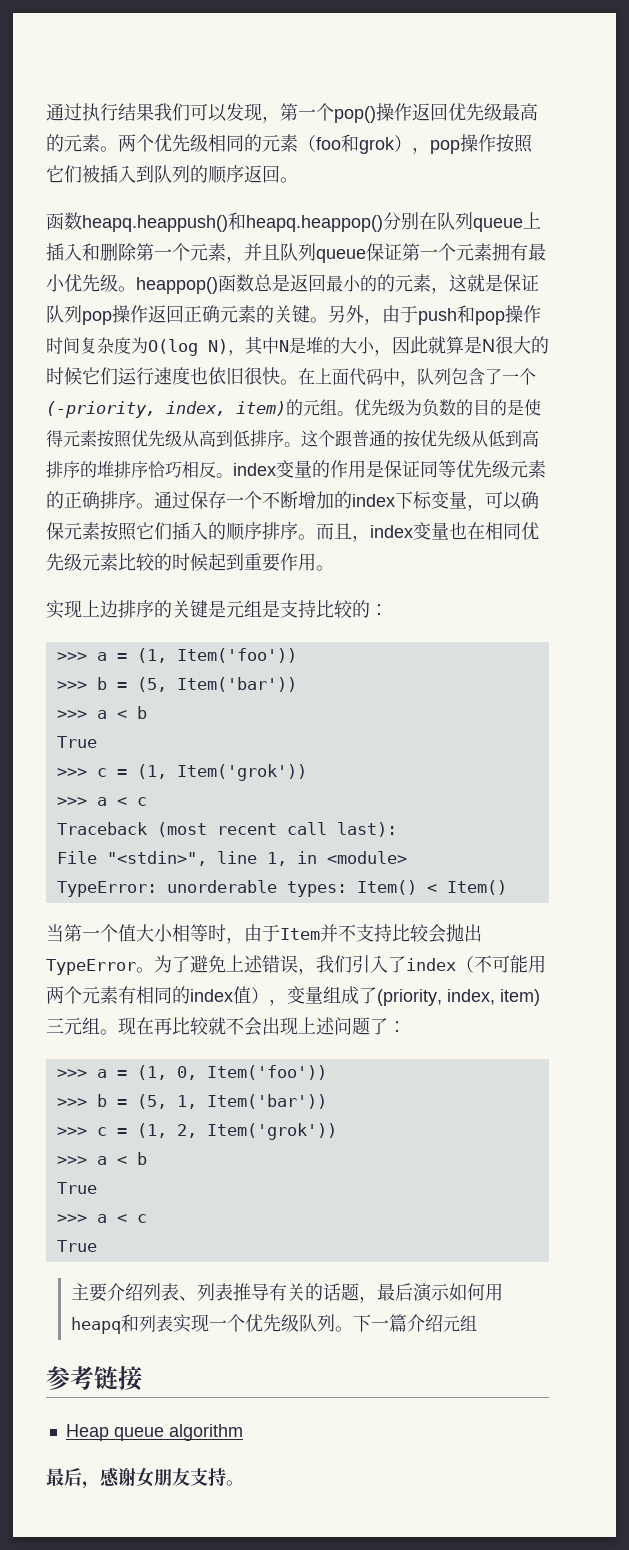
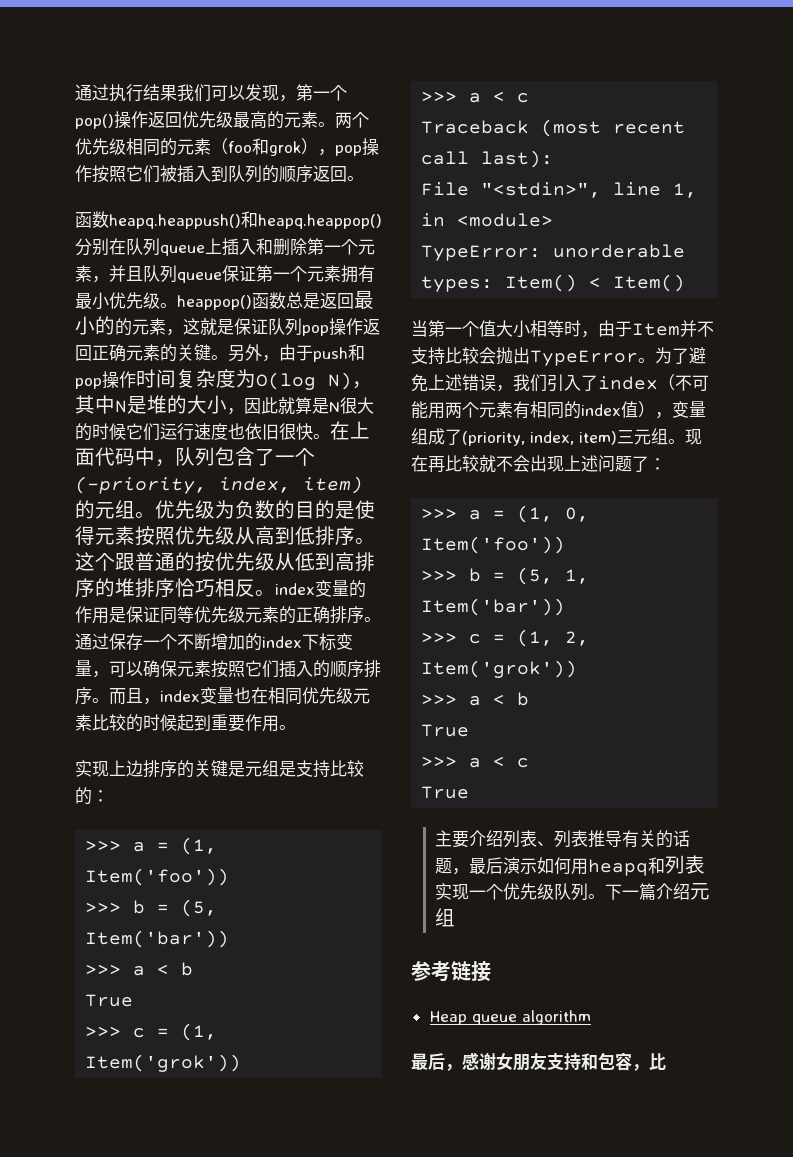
[226,1480,244,1486] 。 -> [581,1052,666,1071] 和包容，比

